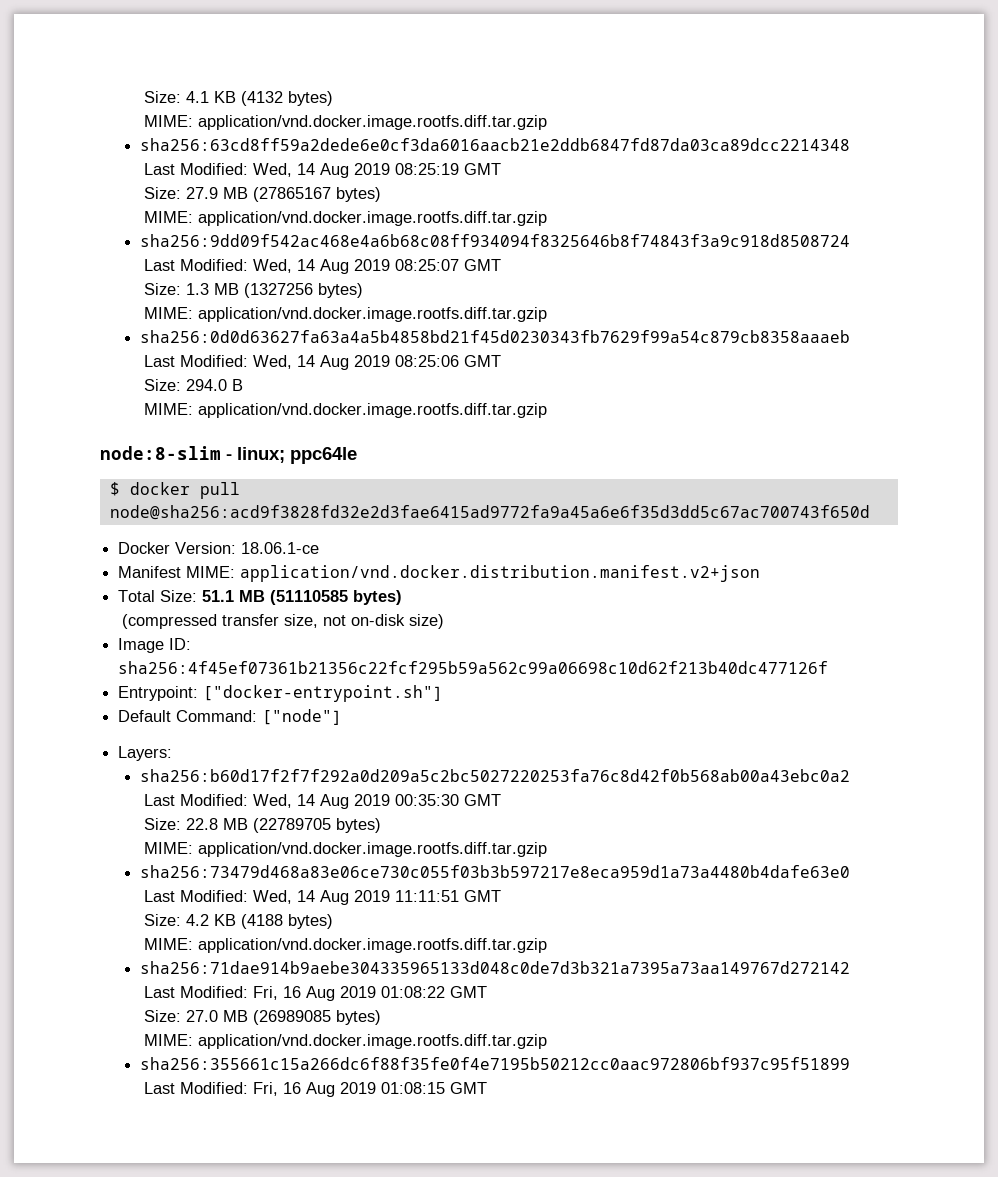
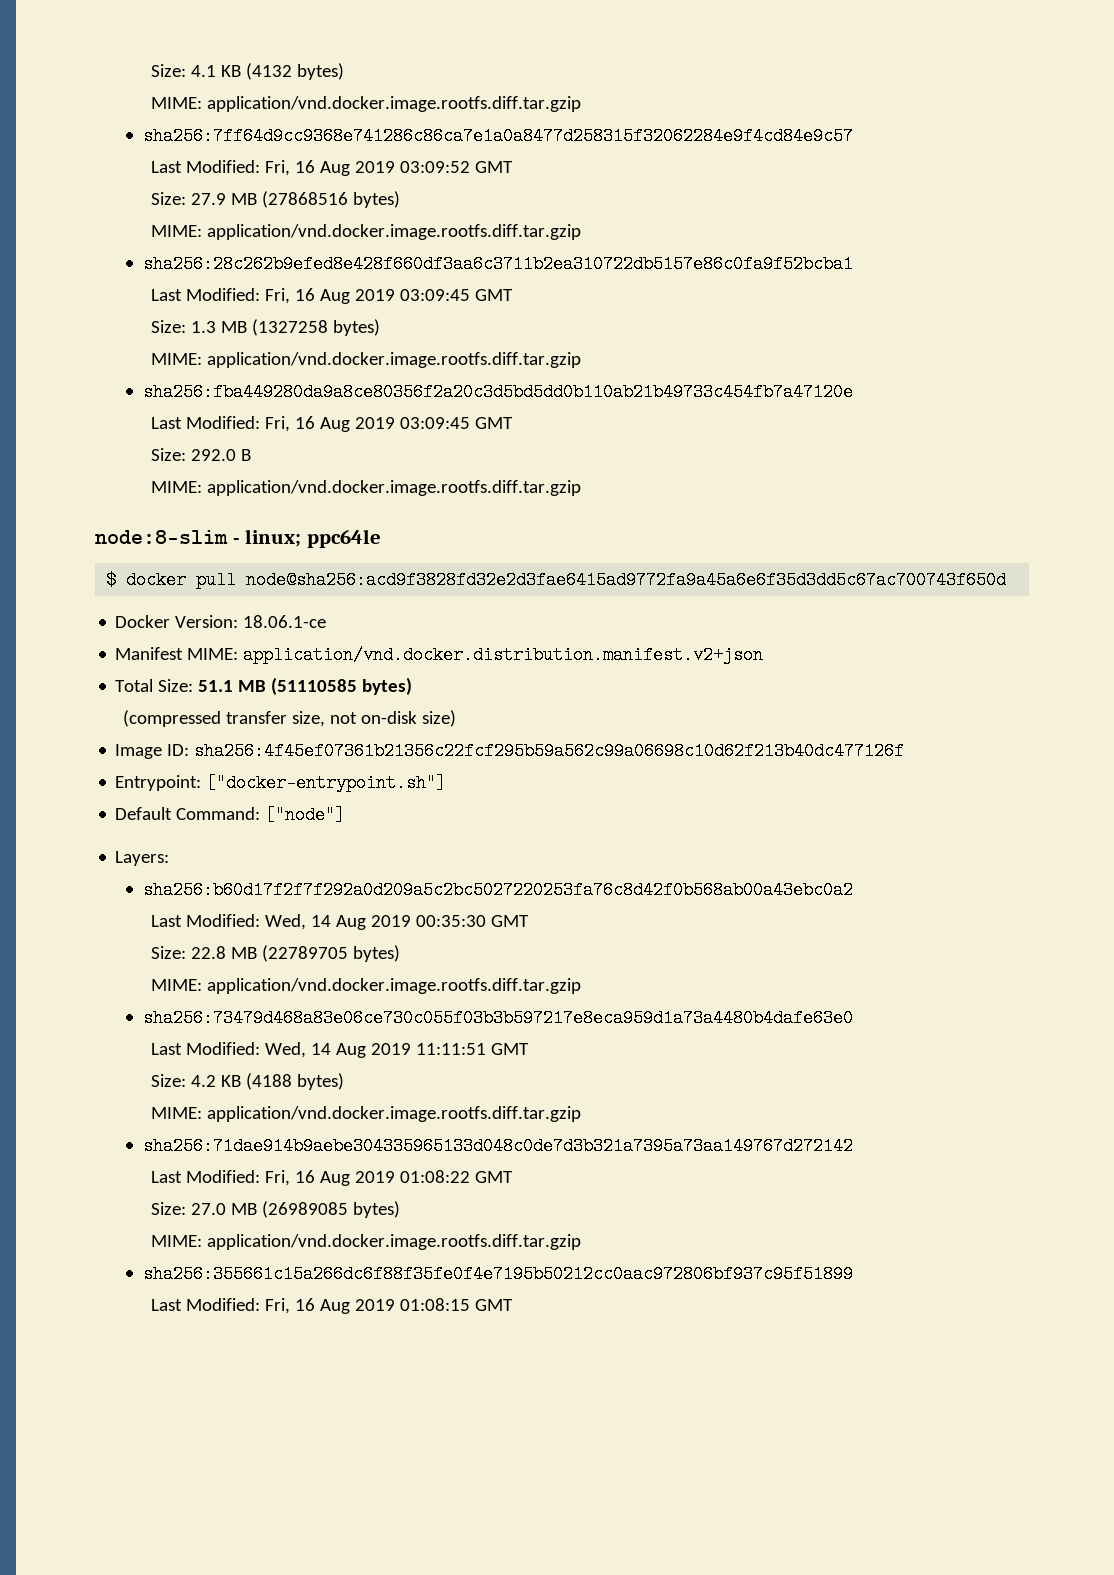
[140,138,851,151] [144,163,460,178] sha256:63cd8ff59a2dede6e0cf3da6016aacb21e2ddb6847fd87da03ca89dcc2214348 // Last Modified: Wed, 14 Aug 2019 08:25:19 -> [143,127,854,145] [150,160,470,176] sha256:7ff64d9cc9368e741286c86ca7e1a0a8477d258315f32062284e9f4cd84e9c57 // Last Modified: Fri, 16 Aug 2019 03:09:52
[253,187,382,202] [144,211,548,226] [140,234,851,247] [144,259,460,274] (27865167 bytes) // MIME: application/vnd.docker.image.rootfs.diff.tar.gzip // sha256:9dd09f542ac468e4a6b68c08ff934094f8325646b8f74843f3a9c918d8508724 // Last Modified: Wed, 14 Aug 2019 08:25:07 -> [261,191,400,208] [150,224,581,240] [143,255,854,273] [150,288,470,304] (27868516 bytes) // MIME: application/vnd.docker.image.rootfs.diff.tar.gzip // sha256:28c262b9efed8e428f660df3aa6c3711b2ea310722db5157e86c0fa9f52bcba1 // Last Modified: Fri, 16 Aug 2019 03:09:45
[244,283,364,298] [144,307,548,322] [140,330,851,343] [144,355,502,370] [144,379,228,391] (1327256 bytes) // MIME: application/vnd.docker.image.rootfs.diff.tar.gzip // sha256:0d0d63627fa63a4a5b4858bd21f45d0230343fb7629f99a54c879cb8358aaaeb // Last Modified: Wed, 14 Aug 2019 08:25:06 GMT // Size: 294.0 -> [251,319,380,336] [150,352,581,368] [143,383,854,401] [150,416,513,432] [150,448,236,461] (1327258 bytes) // MIME: application/vnd.docker.image.rootfs.diff.tar.gzip // sha256:fba449280da9a8ce80356f2a20c3d5bd5dd0b110ab21b49733c454fb7a47120e // Last Modified: Fri, 16 Aug 2019 03:09:45 GMT // Size: 292.0

